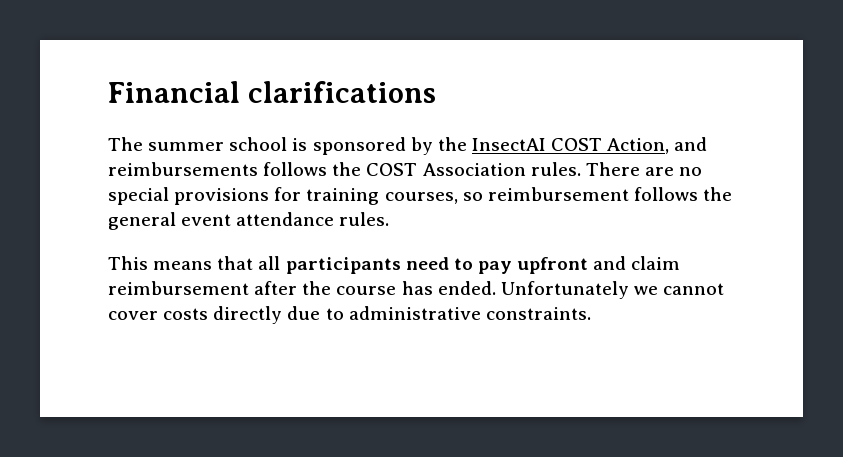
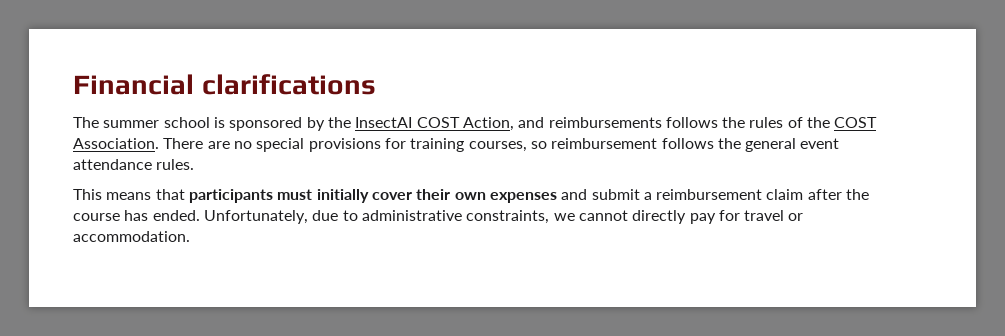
[366,162,581,176] COST Association rules. -> [749,117,878,128] [73,138,159,149] rules of the COST Association.
[258,256,681,274] [108,281,249,295] all participants need to pay upfront and claim reimbursement -> [188,189,804,203] participants must initially cover their own expenses and submit a reimbursement claim
[500,281,725,299] [108,306,591,324] Unfortunately we cannot cover costs directly due to administrative constraints. -> [203,210,804,224] [73,231,190,242] Unfortunately, due to administrative constraints, we cannot directly pay for travel or accommodation.

